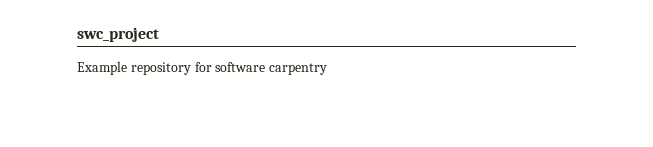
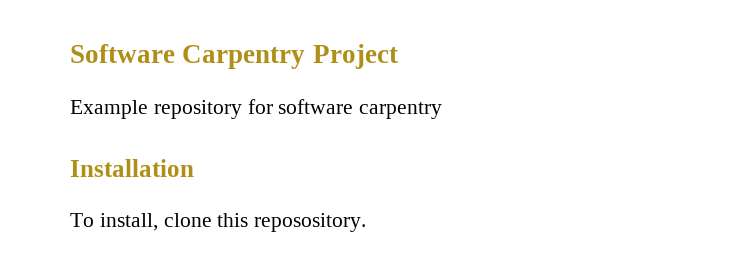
[77,27,159,42] swc_project -> [70,44,398,69] Software Carpentry Project
(328, 69) none -> [70,159,194,177] [70,213,367,232] // Installation // To install, clone this reposository.

